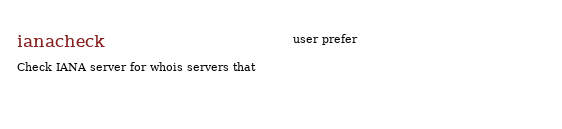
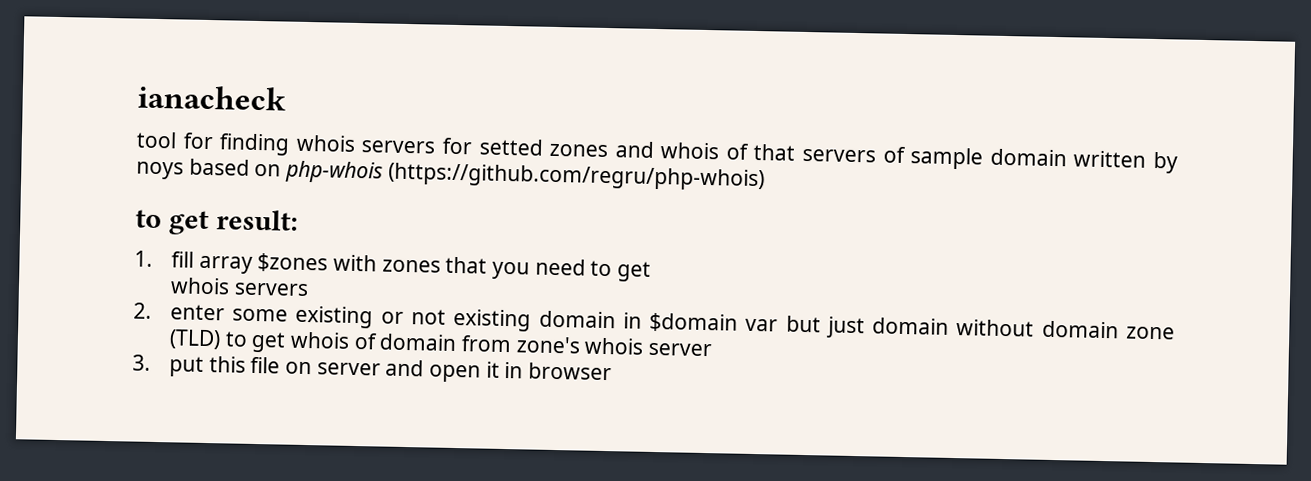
[17,62,256,71] [293,34,358,45] Check IANA server for whois servers that user prefer -> [136,131,1179,174] [136,158,765,192] [135,209,298,236] [134,250,651,282] [169,277,309,297] [133,302,1175,340] [168,329,712,357] [132,354,612,383] tool for finding whois servers for setted zones and whois of that servers of sample domain written by noys based on php-whois (https://github.com/regru/php-whois) // to get result: // 1. fill array $zones with zones that you need to get // whois servers // 2. enter some existing or not existing domain in $domain var but just domain without domain zone (TLD) to get whois of domain from zone's whois server // 3. put this file on server and open it in browser

